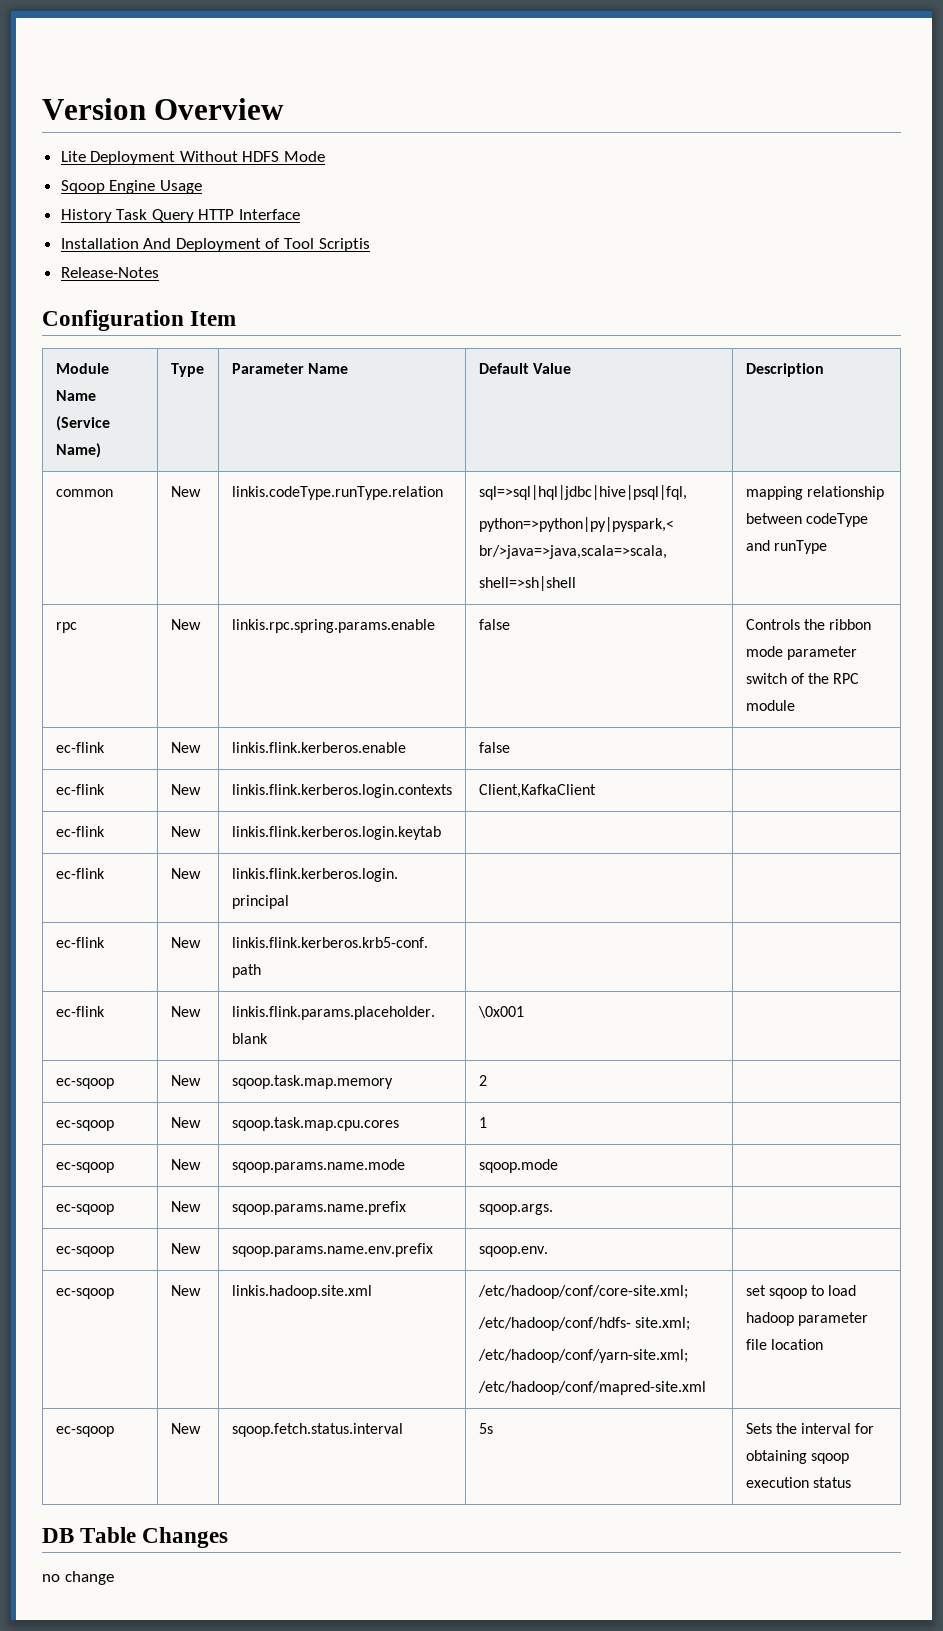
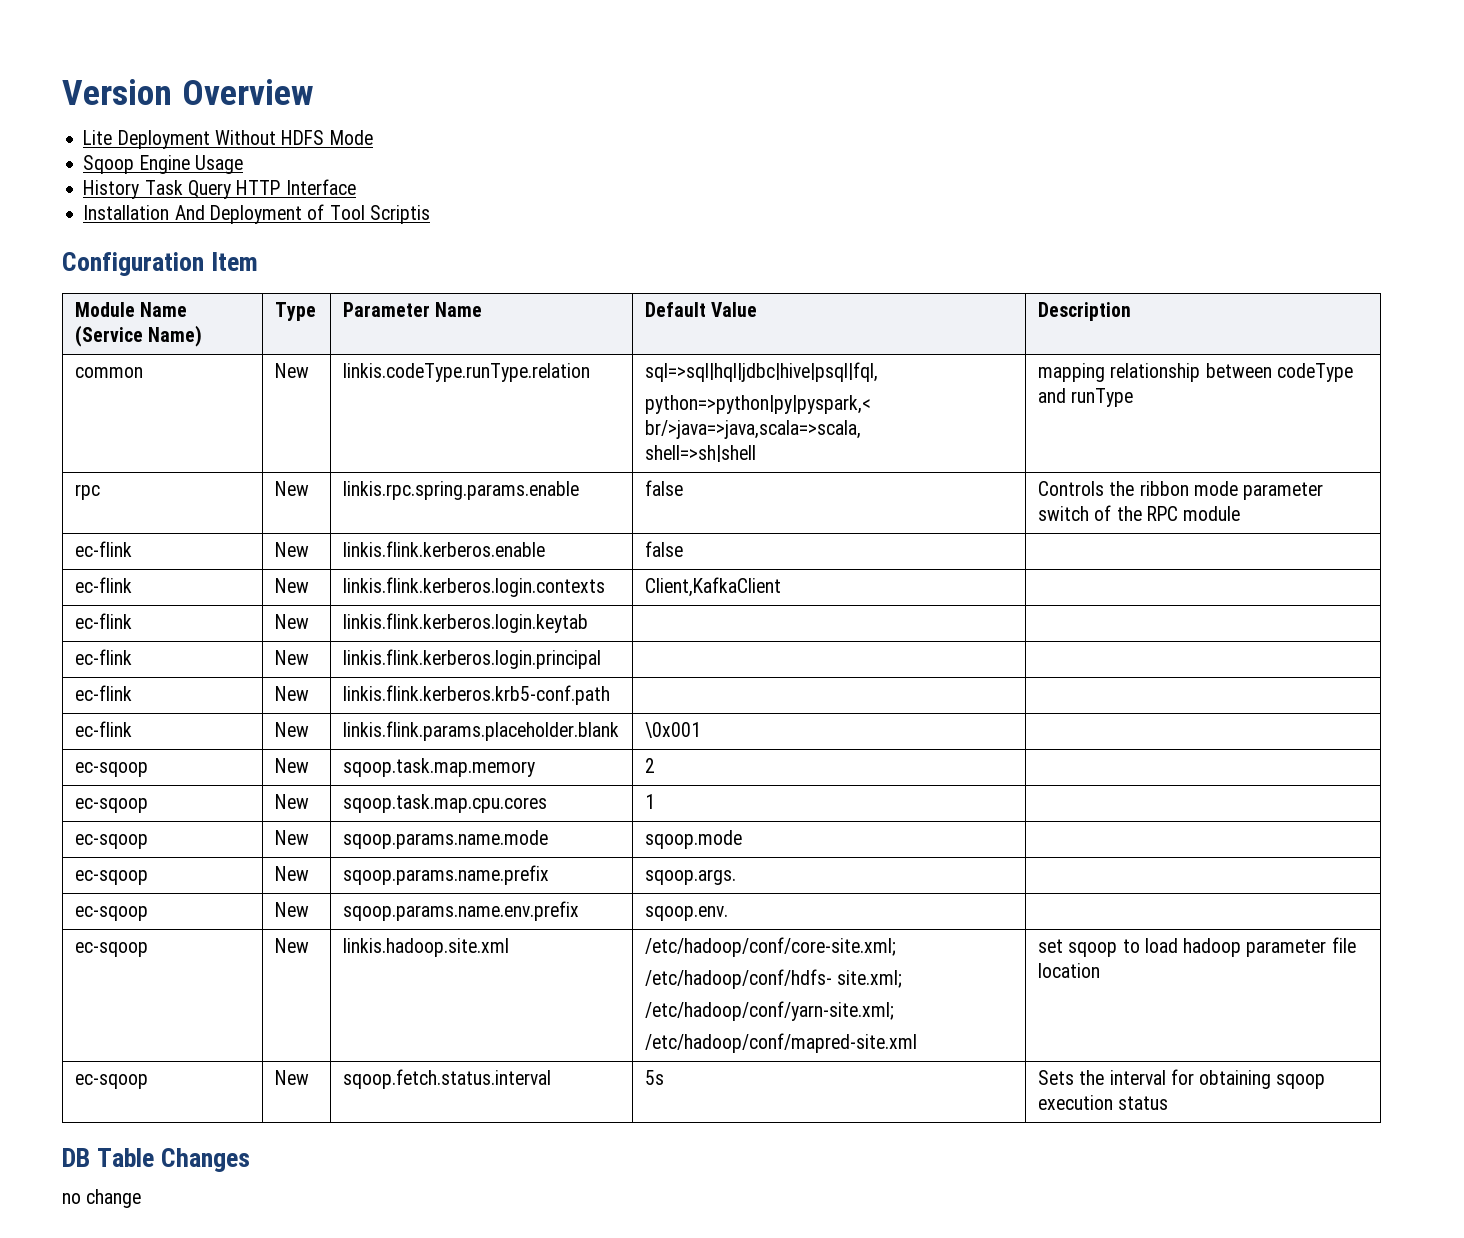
[60,267,159,278] // Release-Notes -> (430, 214) none

